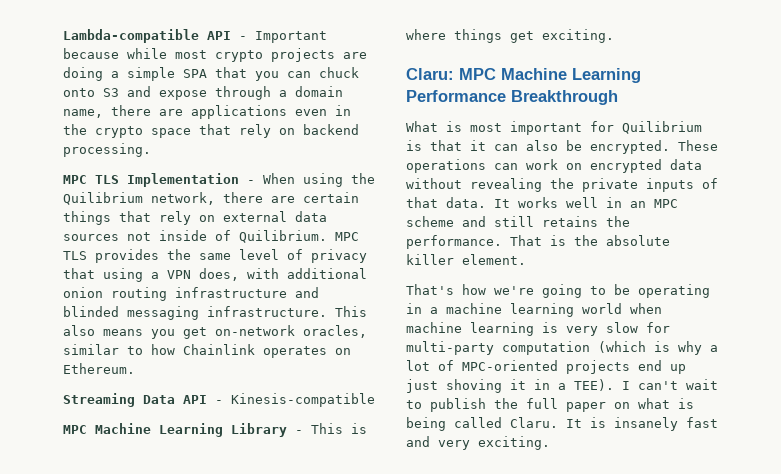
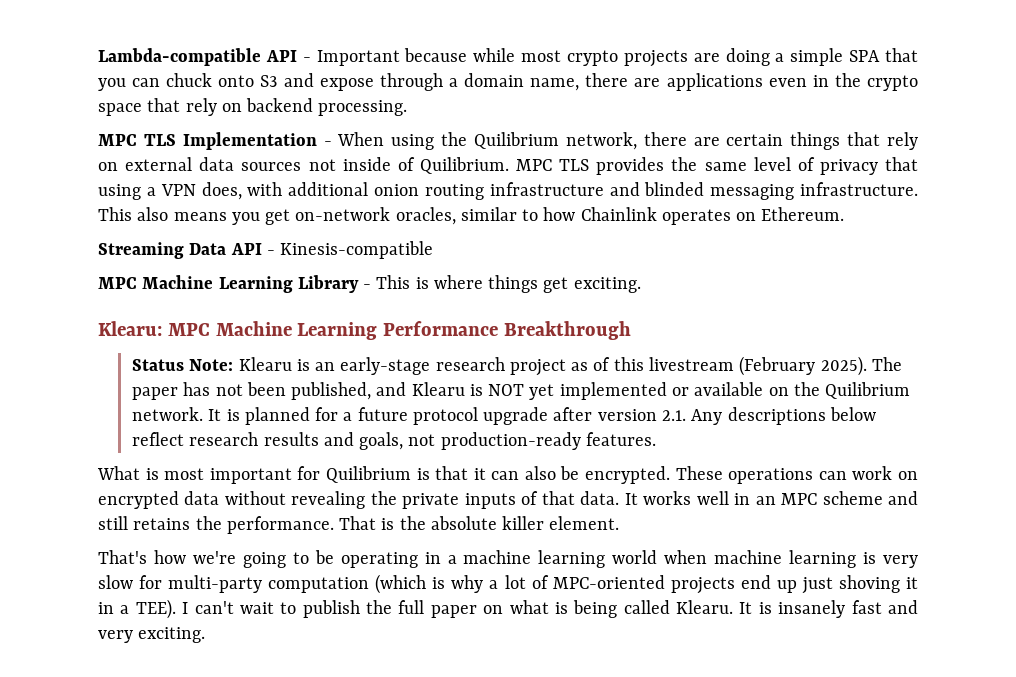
[406,68,454,80] Claru: -> [98,321,162,336] Klearu:
(618, 97) none -> [132,356,902,376] [132,382,911,400] [132,407,876,425] [132,432,656,450] // Status Note: Klearu is an early-stage research project as of this livestream (February 2025). The paper has not been published, and Klearu is NOT yet implemented or available on the Quilibrium network. It is planned for a future protocol upgrade after version 2.1. Any descriptions below reflect research results and goals, not production-ready features.
[510,417,558,428] Claru. -> [676,600,734,614] Klearu.

